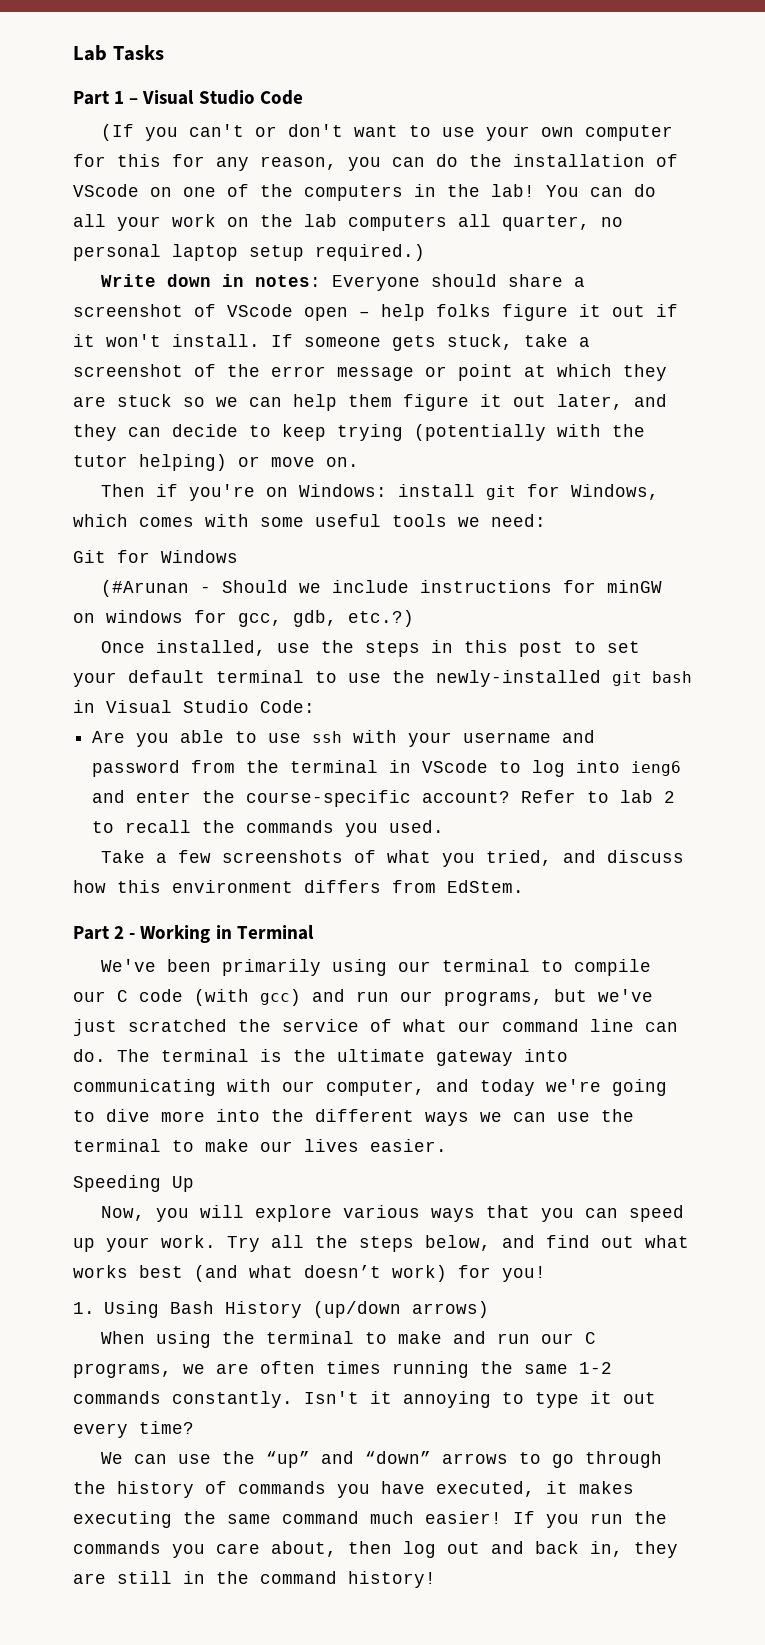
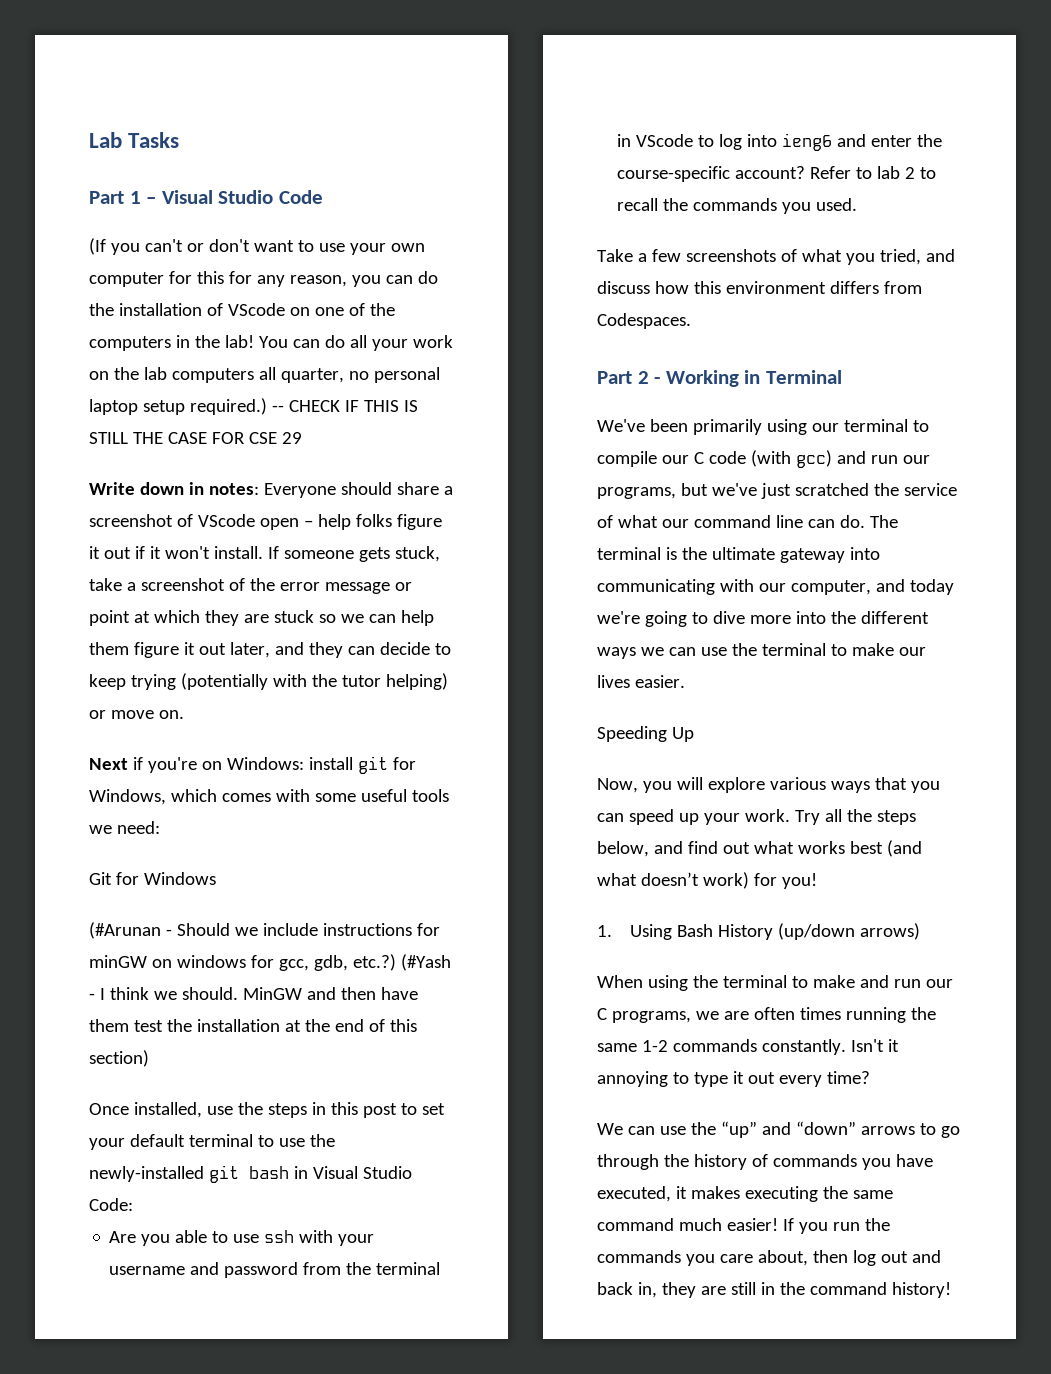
(425, 252) none -> [271,400,418,412] [89,432,302,444] -- CHECK IF THIS IS STILL THE CASE FOR CSE 29
[101,484,146,497] Then -> [89,758,128,770] Next
(414, 618) none -> [400,954,451,971] [89,987,418,1000] [89,1019,417,1032] [89,1050,149,1067] (#Yash - I think we should. MinGW and then have them test the installation at the end of this section)
[447,880,524,893] EdStem. -> [597,313,691,329] Codespaces.

